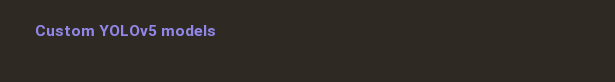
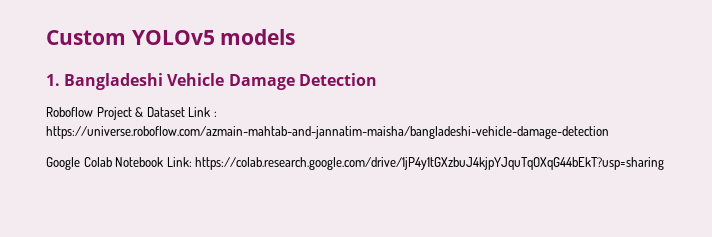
(217, 30) none -> [46,73,377,90] [46,107,217,120] [46,126,609,139] [46,157,665,170] // 1. Bangladeshi Vehicle Damage Detection // Roboflow Project & Dataset Link : https://universe.roboflow.com/azmain-mahtab-and-jannatim-maisha/bangladeshi-vehicle-damage-detection // Google Colab Notebook Link: https://colab.research.google.com/drive/1jP4y1tGXzbuJ4kjpYJquTqOXqG44bEkT?usp=sharing

